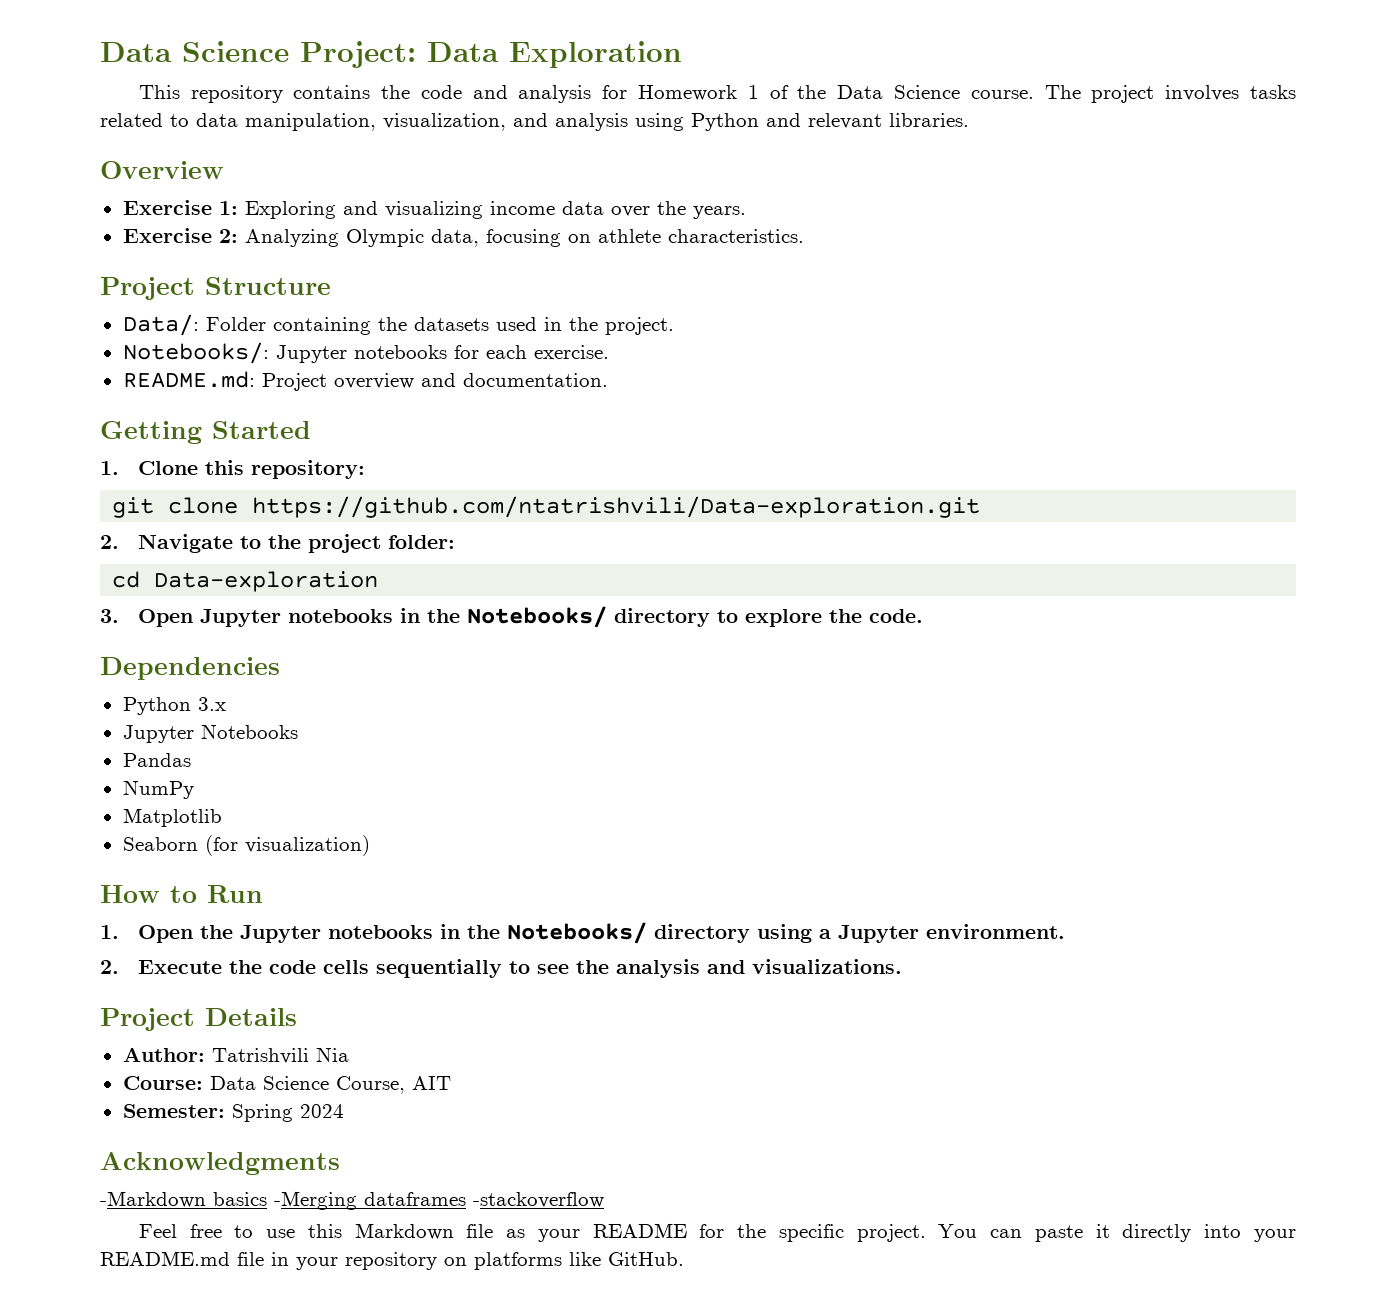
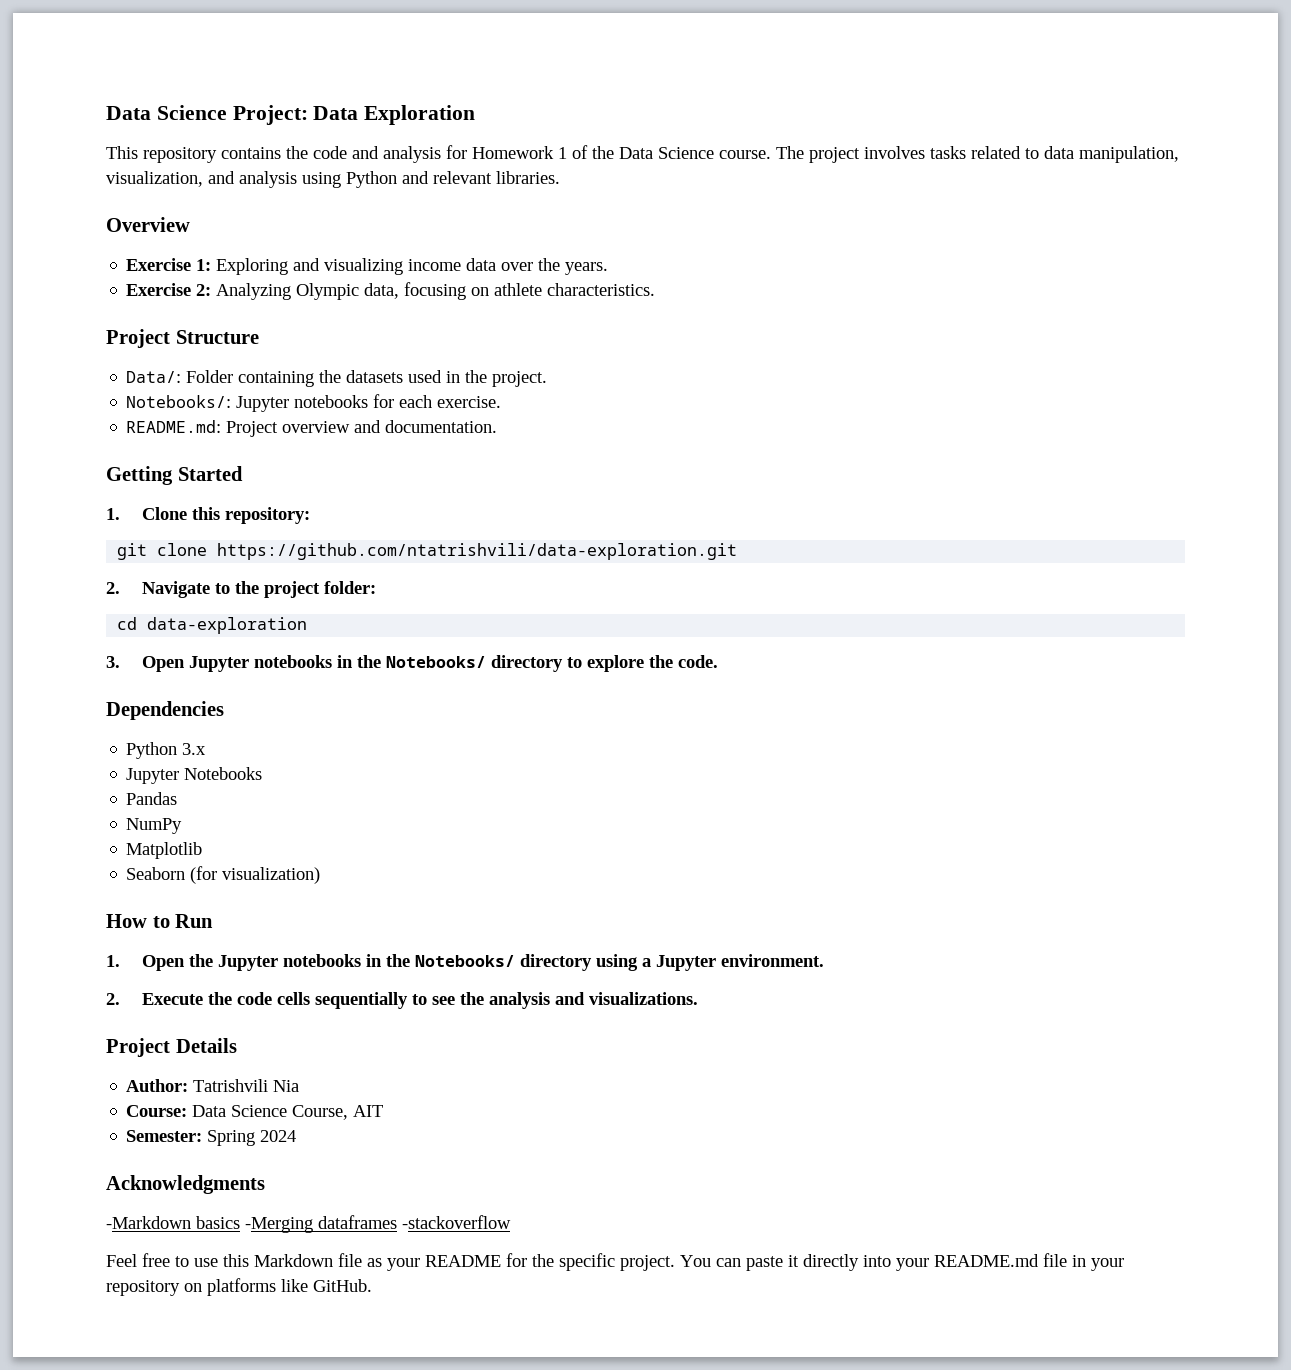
[252,496,981,518] https://github.com/ntatrishvili/Data-exploration.git -> [217,543,738,560] https://github.com/ntatrishvili/data-exploration.git
[154,571,379,592] Data-exploration -> [147,617,308,634] data-exploration

